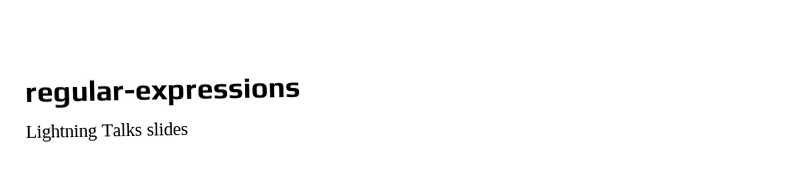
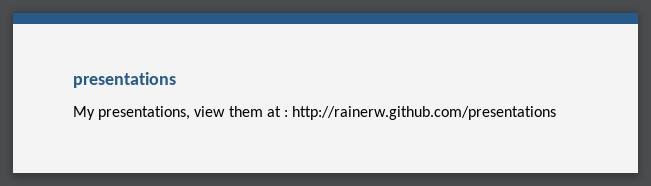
[24,75,301,109] [25,121,188,142] regular-expressions // Lightning Talks slides -> [73,72,176,88] [73,106,557,120] presentations // My presentations, view them at : http://rainerw.github.com/presentations

